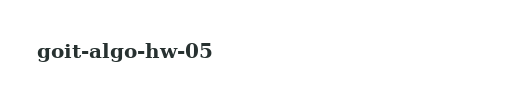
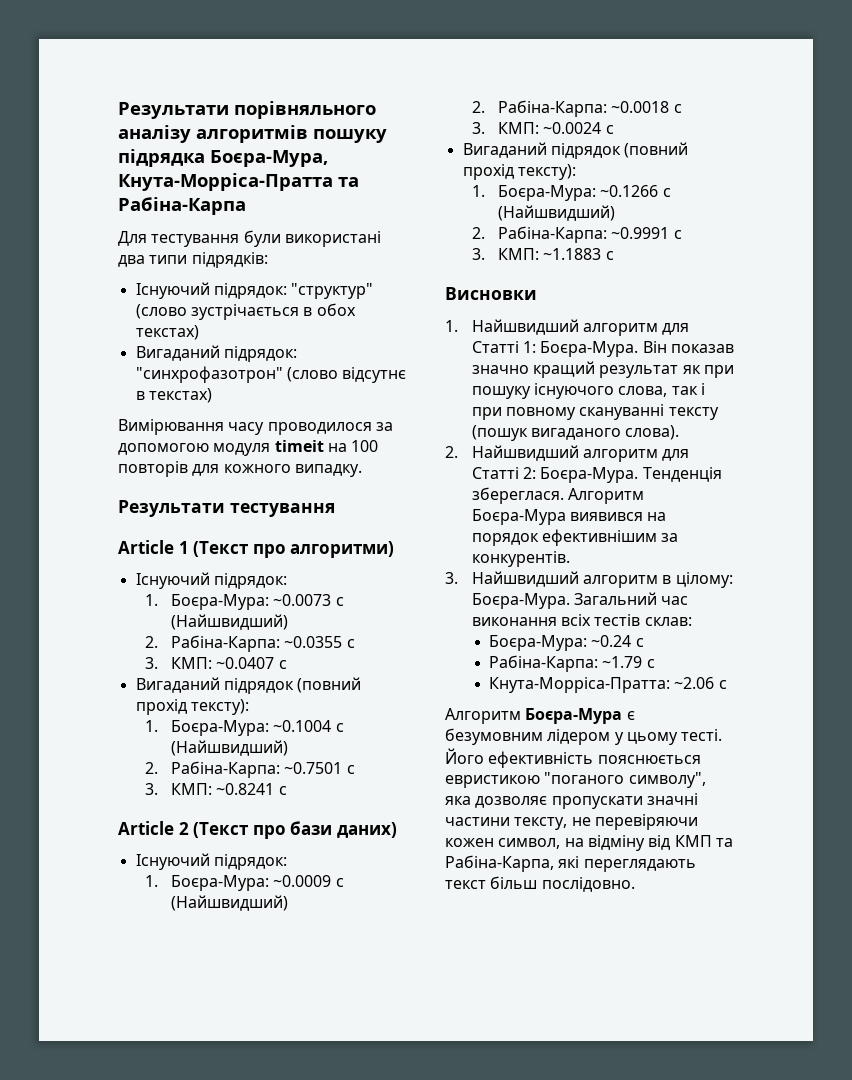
[37,43,213,62] goit-algo-hw-05 -> [118,101,376,119] [118,125,387,143] [118,149,328,167] [118,173,359,191] [118,197,246,215] [118,230,381,247] [118,252,268,268] [135,282,374,299] [135,303,356,320] [135,325,199,340] [135,345,297,362] [135,366,407,383] [135,388,212,403] [118,419,393,435] [118,440,379,456] [118,461,362,477] [118,500,335,517] [118,540,395,558] [135,572,287,589] [144,594,344,610] [171,614,289,630] [144,635,355,652] [144,657,287,669] [135,677,362,694] [135,699,249,715] [144,720,344,736] [171,740,289,756] [144,761,355,778] [144,783,287,795] [118,821,397,839] [135,853,287,870] [144,875,344,891] [171,895,289,911] [471,100,682,117] [471,122,614,134] [462,142,689,159] [462,164,576,180] [471,185,671,201] [498,205,616,221] [471,226,682,243] [471,248,614,260] [445,287,537,300] [445,319,690,336] [471,341,734,357] [471,361,734,378] [471,383,705,399] [471,404,719,420] [471,425,680,441] [445,445,690,462] [471,467,722,483] [471,487,644,504] [471,509,667,525] [471,529,679,546] [471,551,570,567] [445,571,733,588] [471,592,689,609] [471,614,692,626] [489,635,644,651] [489,655,655,672] [489,677,727,693] [445,708,635,724] [445,728,723,745] [445,748,701,768] [445,772,706,788] [445,793,698,809] [445,814,698,830] [445,835,733,851] [445,855,696,872] [445,876,635,892] Результати порівняльного аналізу алгоритмів пошуку підрядка Боєра-Мура, Кнута-Морріса-Пратта та Рабіна-Карпа // Для тестування були використані два типи підрядків: // Існуючий підрядок: "структур" (слово зустрічається в обох текстах) // Вигаданий підрядок: "синхрофазотрон" (слово відсутнє в текстах) // Вимірювання часу проводилося за допомогою модуля timeit на 100 повторів для кожного випадку. // Результати тестування // Article 1 (Текст про алгоритми) // Існуючий підрядок: // 1. Боєра-Мура: ~0.0073 с (Найшвидший) // 2. Рабіна-Карпа: ~0.0355 с // 3. КМП: ~0.0407 с // Вигаданий підрядок (повний прохід тексту): // 1. Боєра-Мура: ~0.1004 с (Найшвидший) // 2. Рабіна-Карпа: ~0.7501 с // 3. КМП: ~0.8241 с // Article 2 (Текст про бази даних) // Існуючий підрядок: // 1. Боєра-Мура: ~0.0009 с (Найшвидший) // 2. Рабіна-Карпа: ~0.0018 с // 3. КМП: ~0.0024 с // Вигаданий підрядок (повний прохід тексту): // 1. Боєра-Мура: ~0.1266 с (Найшвидший) // 2. Рабіна-Карпа: ~0.9991 с // 3. КМП: ~1.1883 с // Висновки // 1. Найшвидший алгоритм для Статті 1: Боєра-Мура. Він показав значно кращий результат як при пошуку існуючого слова, так і при повному скануванні тексту (пошук вигаданого слова). // 2. Найшвидший алгоритм для Статті 2: Боєра-Мура. Тенденція збереглася. Алгоритм Боєра-Мура виявився на порядок ефективнішим за конкурентів. // 3. Найшвидший алгоритм в цілому: Боєра-Мура. Загальний час виконання всіх тестів склав: // Боєра-Мура: ~0.24 с // Рабіна-Карпа: ~1.79 с // Кнута-Морріса-Пратта: ~2.06 с // Алгоритм Боєра-Мура є безумовним лідером у цьому тесті. Його ефективність пояснюється евристикою "поганого символу", яка дозволяє пропускати значні частини тексту, не перевіряючи кожен символ, на відміну від КМП та Рабіна-Карпа, які переглядають текст більш послідовно.

